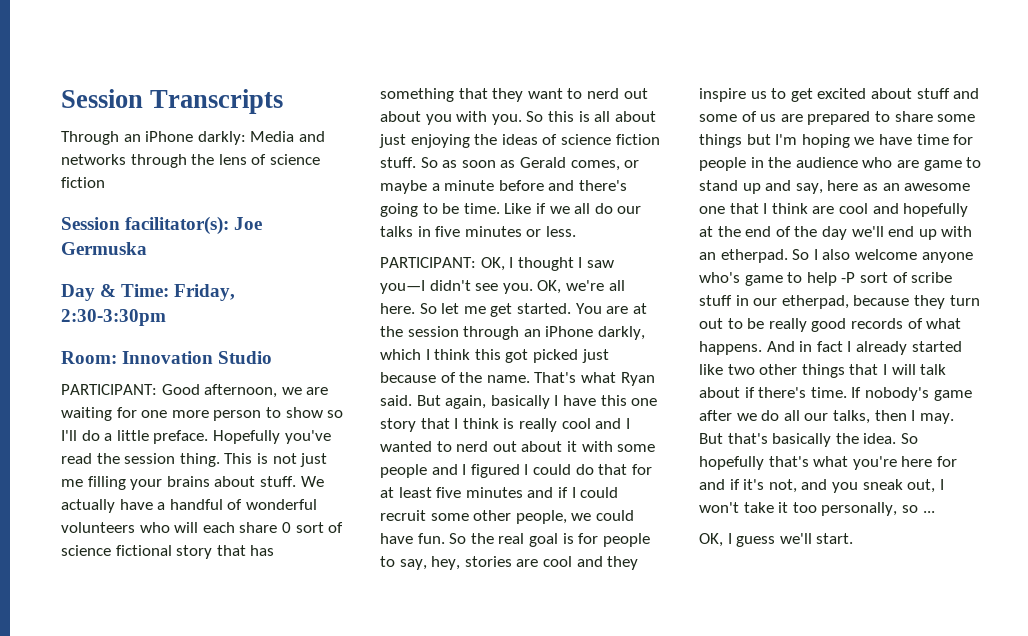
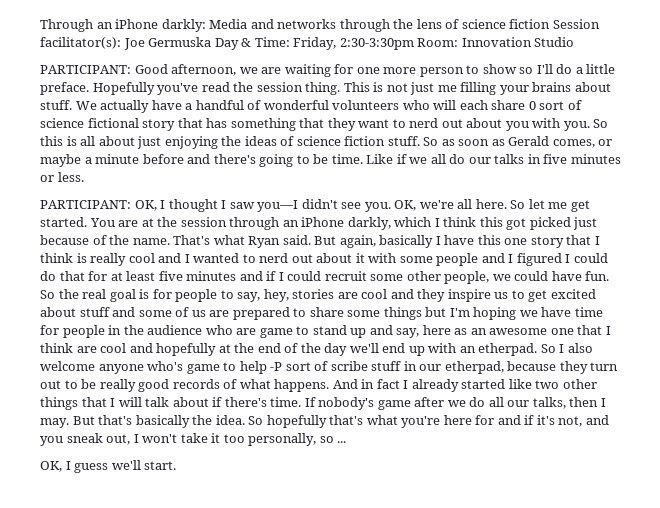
[61,89,284,114] Session Transcripts // -> (40, 25) none
(105, 182) // -> (551, 24) none
(147, 248) // -> (212, 42) none
(166, 317) // -> (414, 44) none

